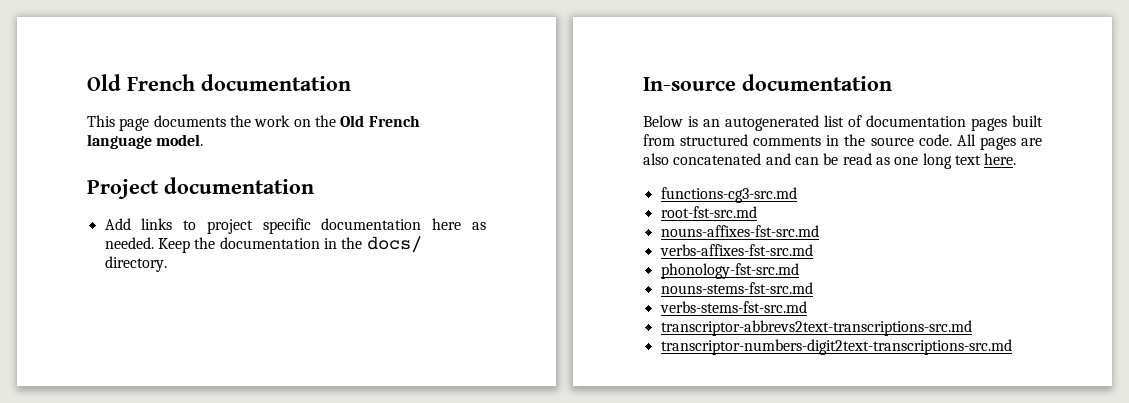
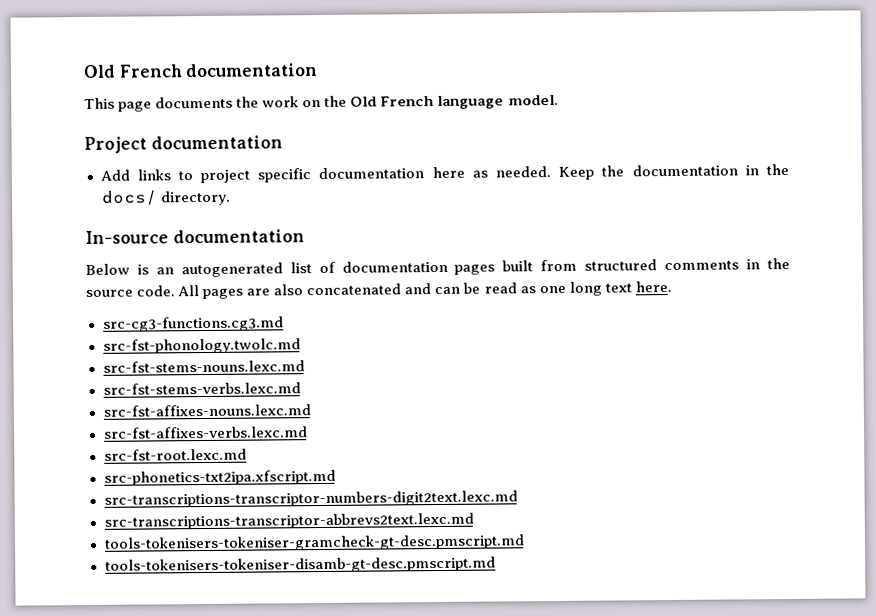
[660,187,797,203] [660,206,757,218] [660,225,819,237] [659,244,813,256] [660,263,799,279] [660,282,813,294] [659,301,807,313] [660,320,972,336] [660,339,1012,355] functions-cg3-src.md // root-fst-src.md // nouns-affixes-fst-src.md // verbs-affixes-fst-src.md // phonology-fst-src.md // nouns-stems-fst-src.md // verbs-stems-fst-src.md // transcriptor-abbrevs2text-transcriptions-src.md // transcriptor-numbers-digit2text-transcriptions-src.md -> [102,316,284,332] [102,338,301,354] [102,360,305,373] [102,382,301,395] [102,404,311,417] [103,426,308,439] [103,448,247,461] [103,469,336,486] [103,490,518,508] [103,512,474,530] [103,534,525,552] [104,556,496,574] src-cg3-functions.cg3.md // src-fst-phonology.twolc.md // src-fst-stems-nouns.lexc.md // src-fst-stems-verbs.lexc.md // src-fst-affixes-nouns.lexc.md // src-fst-affixes-verbs.lexc.md // src-fst-root.lexc.md // src-phonetics-txt2ipa.xfscript.md // src-transcriptions-transcriptor-numbers-digit2text.lexc.md // src-transcriptions-transcriptor-abbrevs2text.lexc.md // tools-tokenisers-tokeniser-gramcheck-gt-desc.pmscript.md // tools-tokenisers-tokeniser-disamb-gt-desc.pmscript.md

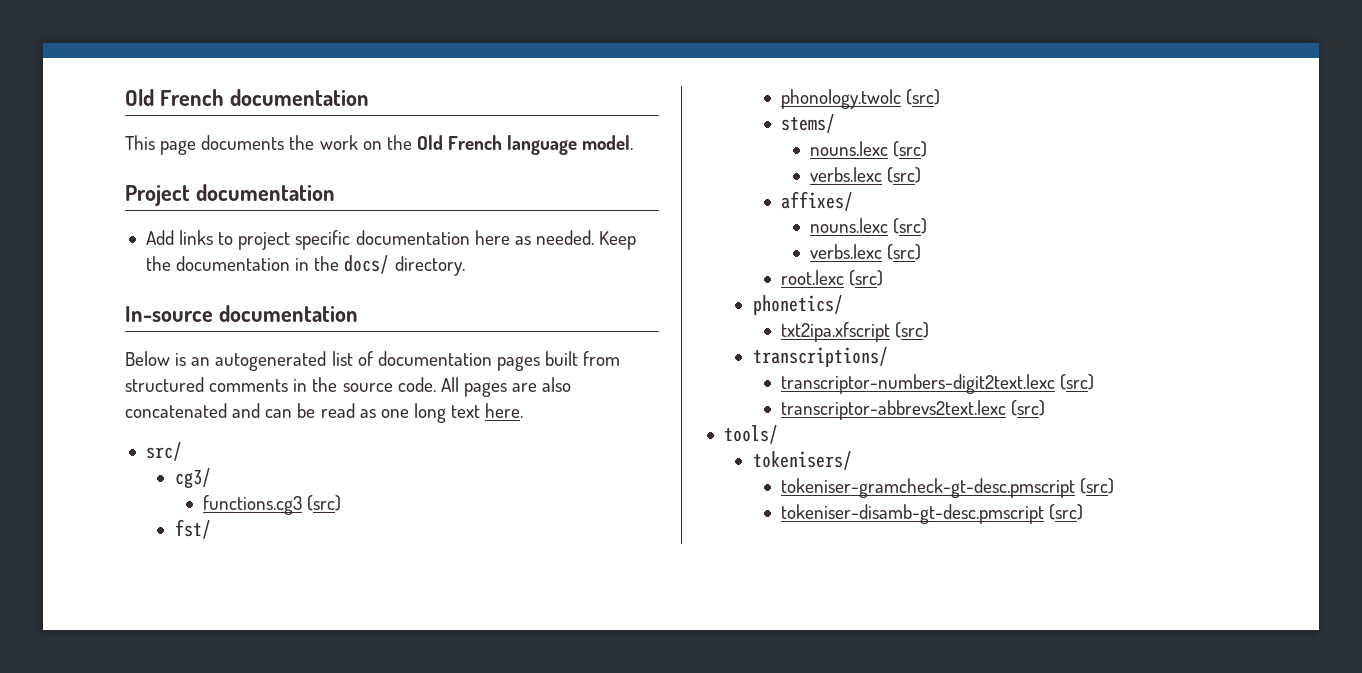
[102,316,284,332] [102,338,301,354] [102,360,305,373] [102,382,301,395] [102,404,311,417] [103,426,308,439] [103,448,247,461] [103,469,336,486] [103,490,518,508] [103,512,474,530] [103,534,525,552] [104,556,496,574] src-cg3-functions.cg3.md // src-fst-phonology.twolc.md // src-fst-stems-nouns.lexc.md // src-fst-stems-verbs.lexc.md // src-fst-affixes-nouns.lexc.md // src-fst-affixes-verbs.lexc.md // src-fst-root.lexc.md // src-phonetics-txt2ipa.xfscript.md // src-transcriptions-transcriptor-numbers-digit2text.lexc.md // src-transcriptions-transcriptor-abbrevs2text.lexc.md // tools-tokenisers-tokeniser-gramcheck-gt-desc.pmscript.md // tools-tokenisers-tokeniser-disamb-gt-desc.pmscript.md -> [145,442,182,461] [174,468,211,489] [203,495,342,515] [174,519,211,539] [781,89,941,109] [781,114,836,133] [809,141,928,157] [809,167,922,183] [781,191,854,211] [809,218,928,234] [809,244,922,260] [781,270,884,286] [752,295,843,315] [781,322,930,342] [752,347,888,367] [781,374,1095,394] [781,400,1046,420] [723,425,778,444] [752,451,852,470] [781,478,1115,498] [781,504,1084,524] src/ // cg3/ // functions.cg3 (src) // fst/ // phonology.twolc (src) // stems/ // nouns.lexc (src) // verbs.lexc (src) // affixes/ // nouns.lexc (src) // verbs.lexc (src) // root.lexc (src) // phonetics/ // txt2ipa.xfscript (src) // transcriptions/ // transcriptor-numbers-digit2text.lexc (src) // transcriptor-abbrevs2text.lexc (src) // tools/ // tokenisers/ // tokeniser-gramcheck-gt-desc.pmscript (src) // tokeniser-disamb-gt-desc.pmscript (src)

